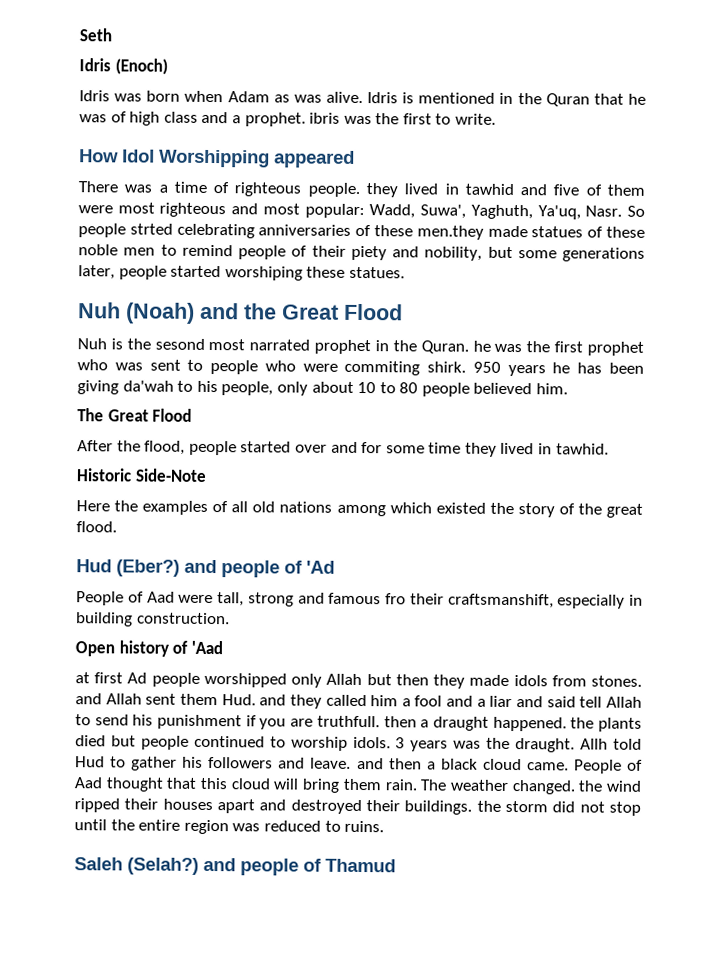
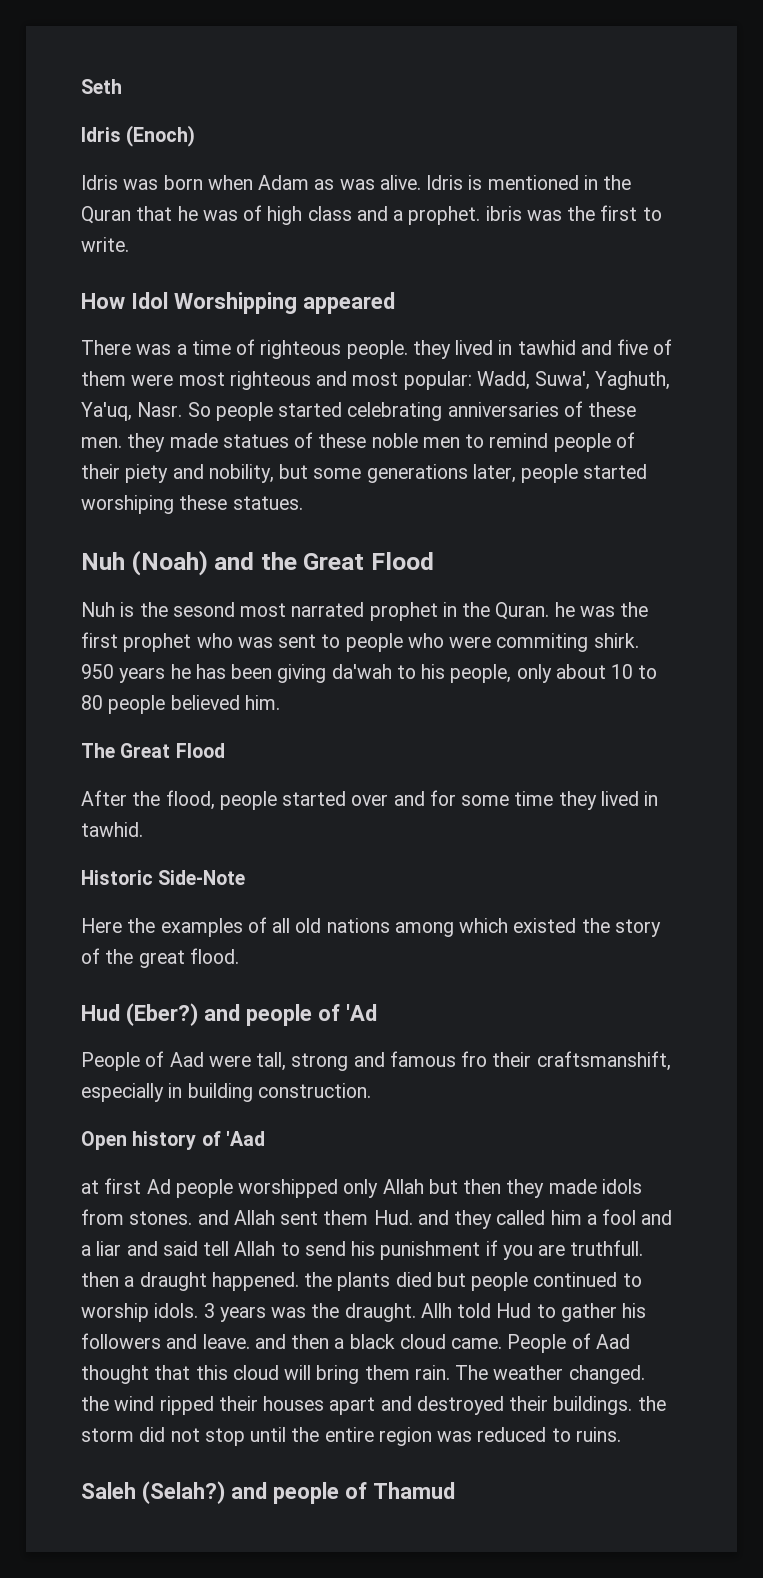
[129,223,173,235] strted -> [278,402,343,417] started
[416,225,484,240] men.they -> [81,433,166,452] men. they

